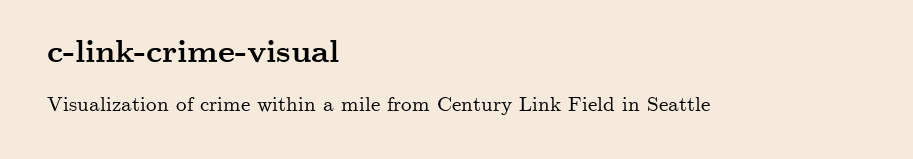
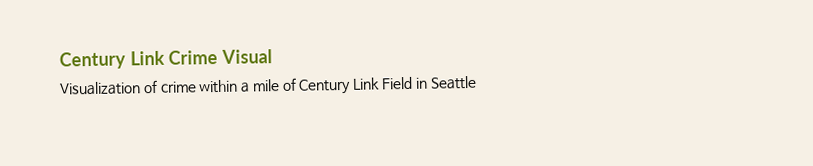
[47,40,339,63] c-link-crime-visual -> [59,49,273,70] Century Link Crime Visual
[387,97,430,111] from -> [281,77,297,91] of

